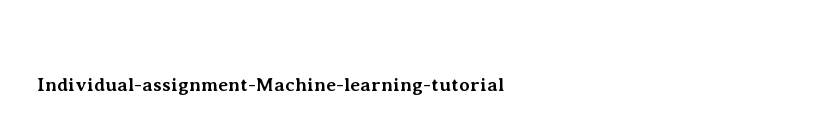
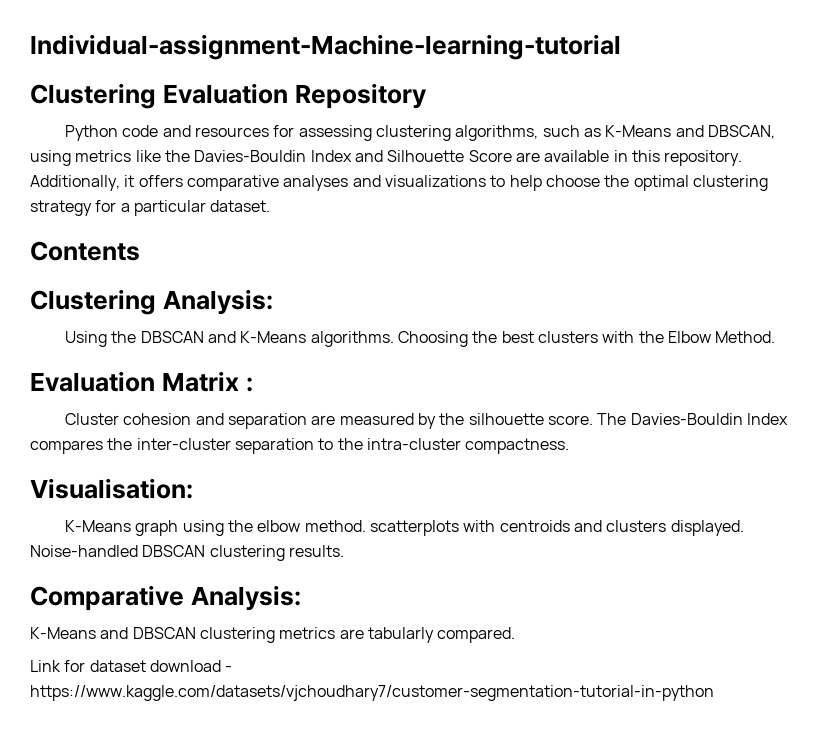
(504, 86) none -> [30,83,426,109] [64,125,775,141] [30,150,743,166] [30,175,768,191] [30,200,271,216] [30,241,140,261] [30,289,273,315] [64,331,776,347] [30,371,253,392] [64,413,788,429] [30,438,570,454] [30,478,193,499] [64,520,744,536] [30,545,344,561] [30,585,301,611] [30,627,516,643] [30,660,233,672] [30,685,714,701] // Clustering Evaluation Repository // Python code and resources for assessing clustering algorithms, such as K-Means and DBSCAN, using metrics like the Davies-Bouldin Index and Silhouette Score are available in this repository. Additionally, it offers comparative analyses and visualizations to help choose the optimal clustering strategy for a particular dataset. // Contents // Clustering Analysis: // Using the DBSCAN and K-Means algorithms. Choosing the best clusters with the Elbow Method. // Evaluation Matrix : // Cluster cohesion and separation are measured by the silhouette score. The Davies-Bouldin Index compares the inter-cluster separation to the intra-cluster compactness. // Visualisation: // K-Means graph using the elbow method. scatterplots with centroids and clusters displayed. Noise-handled DBSCAN clustering results. // Comparative Analysis: // K-Means and DBSCAN clustering metrics are tabularly compared. // Link for dataset download - https://www.kaggle.com/datasets/vjchoudhary7/customer-segmentation-tutorial-in-python

